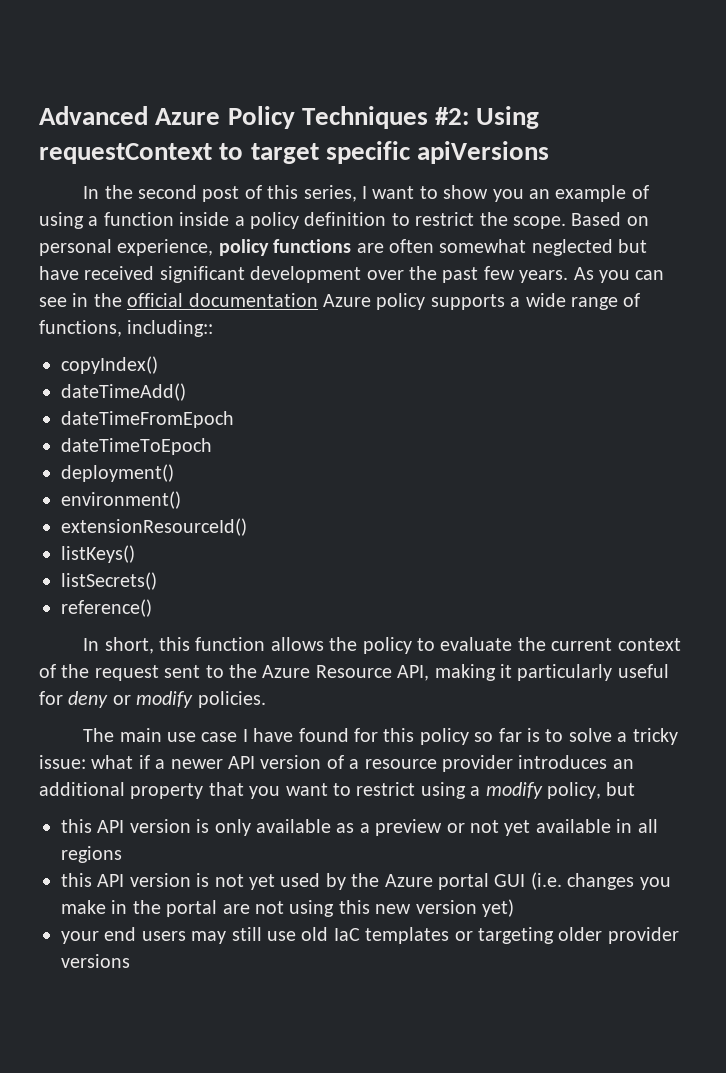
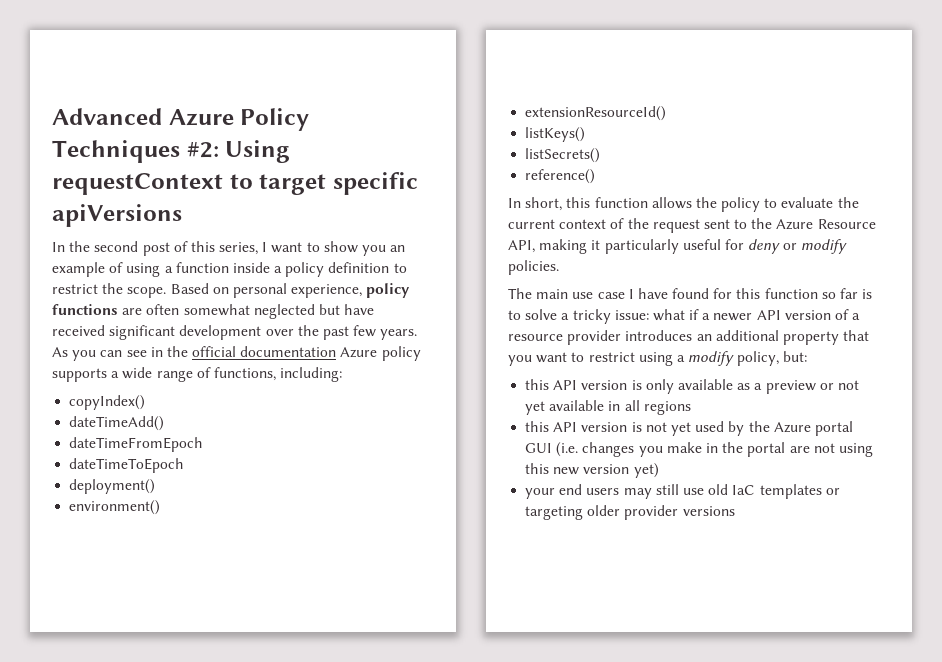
[127,320,214,337] including:: -> [280,367,343,382] including:
[419,728,469,745] policy -> [764,288,818,299] function
[606,782,636,796] but -> [783,351,808,362] but:

